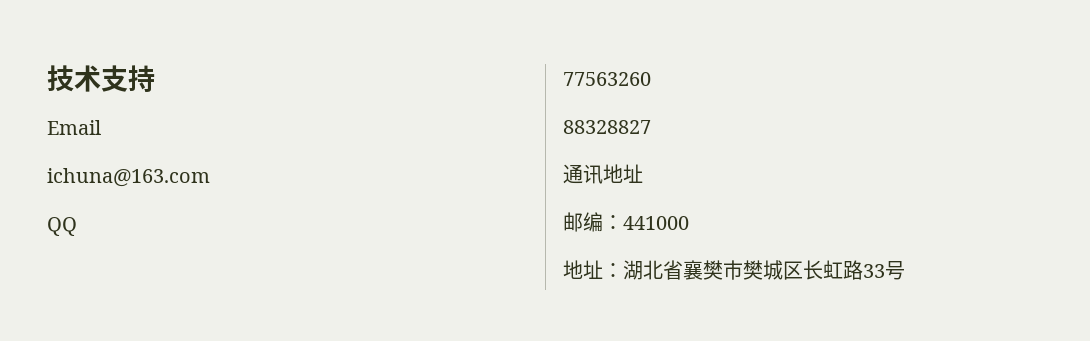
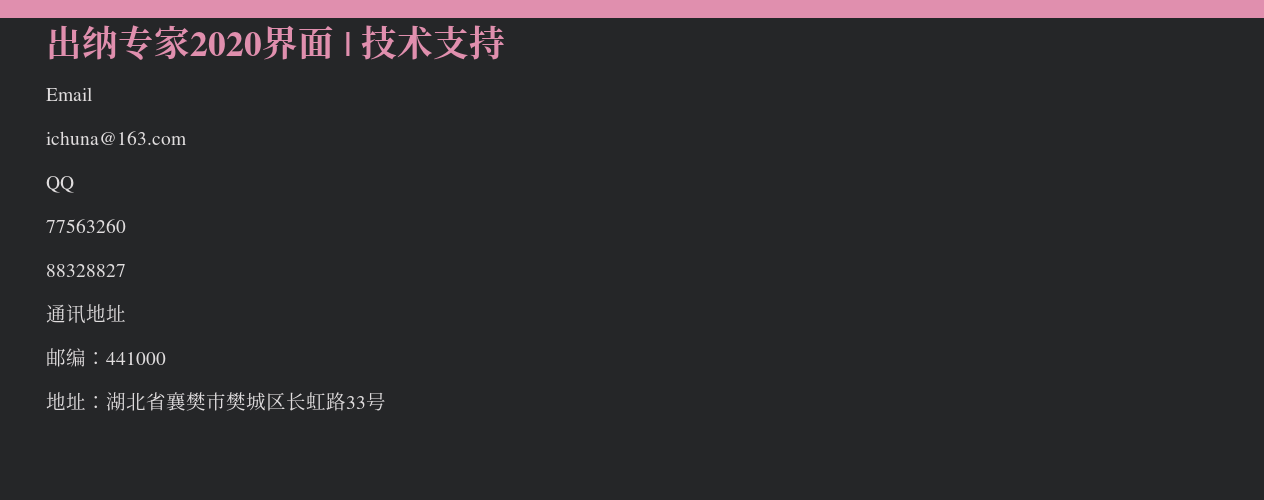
(47, 78) none -> [46,25,352,61] 出纳专家2020界面 |

